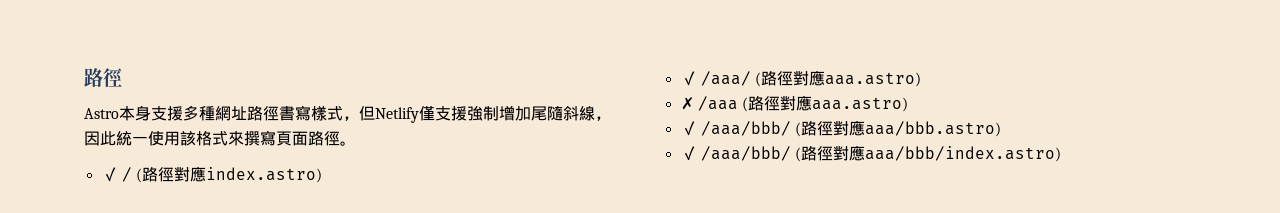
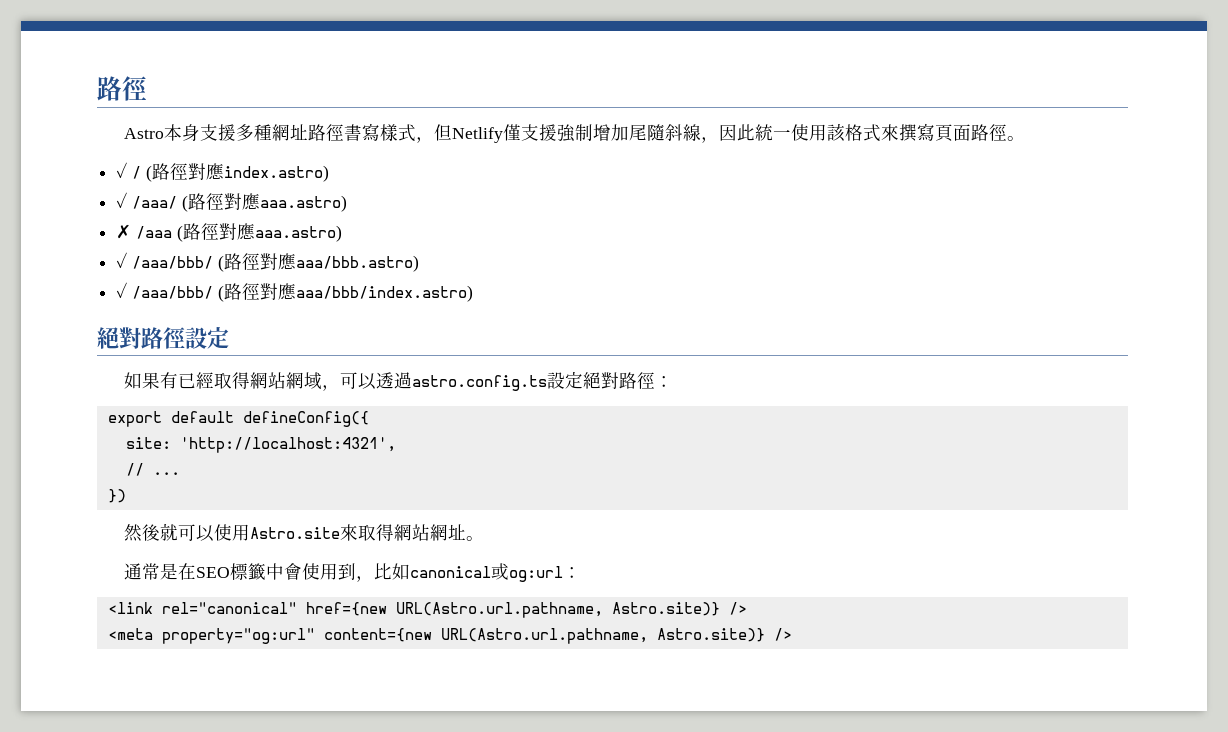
(1062, 154) none -> [97,327,229,349] [124,371,674,391] [107,411,369,427] [125,437,396,453] [125,463,180,476] [107,489,126,503] [124,523,485,542] [124,563,582,582] [107,602,747,618] [107,628,792,644] // 絕對路徑設定 // 如果有已經取得網站網域，可以透過astro.config.ts設定絕對路徑： // export default defineConfig({ // site: 'http://localhost:4321', // // ... // }) // 然後就可以使用Astro.site來取得網站網址。 // 通常是在SEO標籤中會使用到，比如canonical或og:url： // <link rel="canonical" href={new URL(Astro.url.pathname, Astro.site)} /> // <meta property="og:url" content={new URL(Astro.url.pathname, Astro.site)} />

